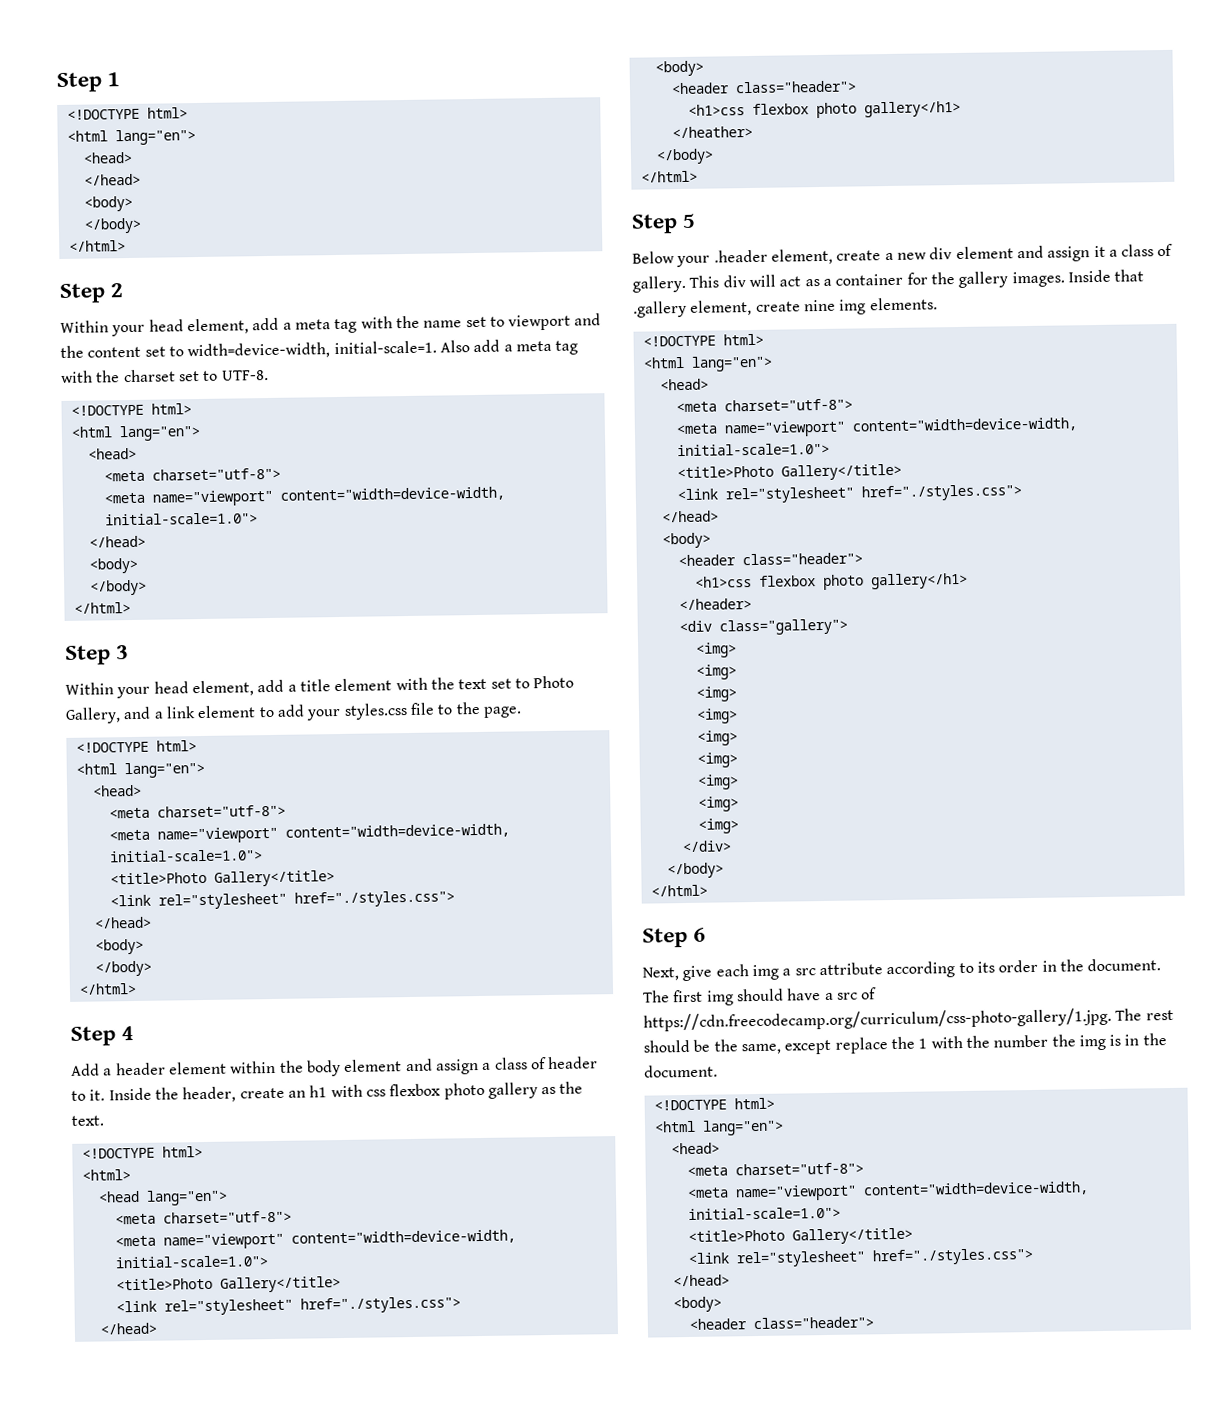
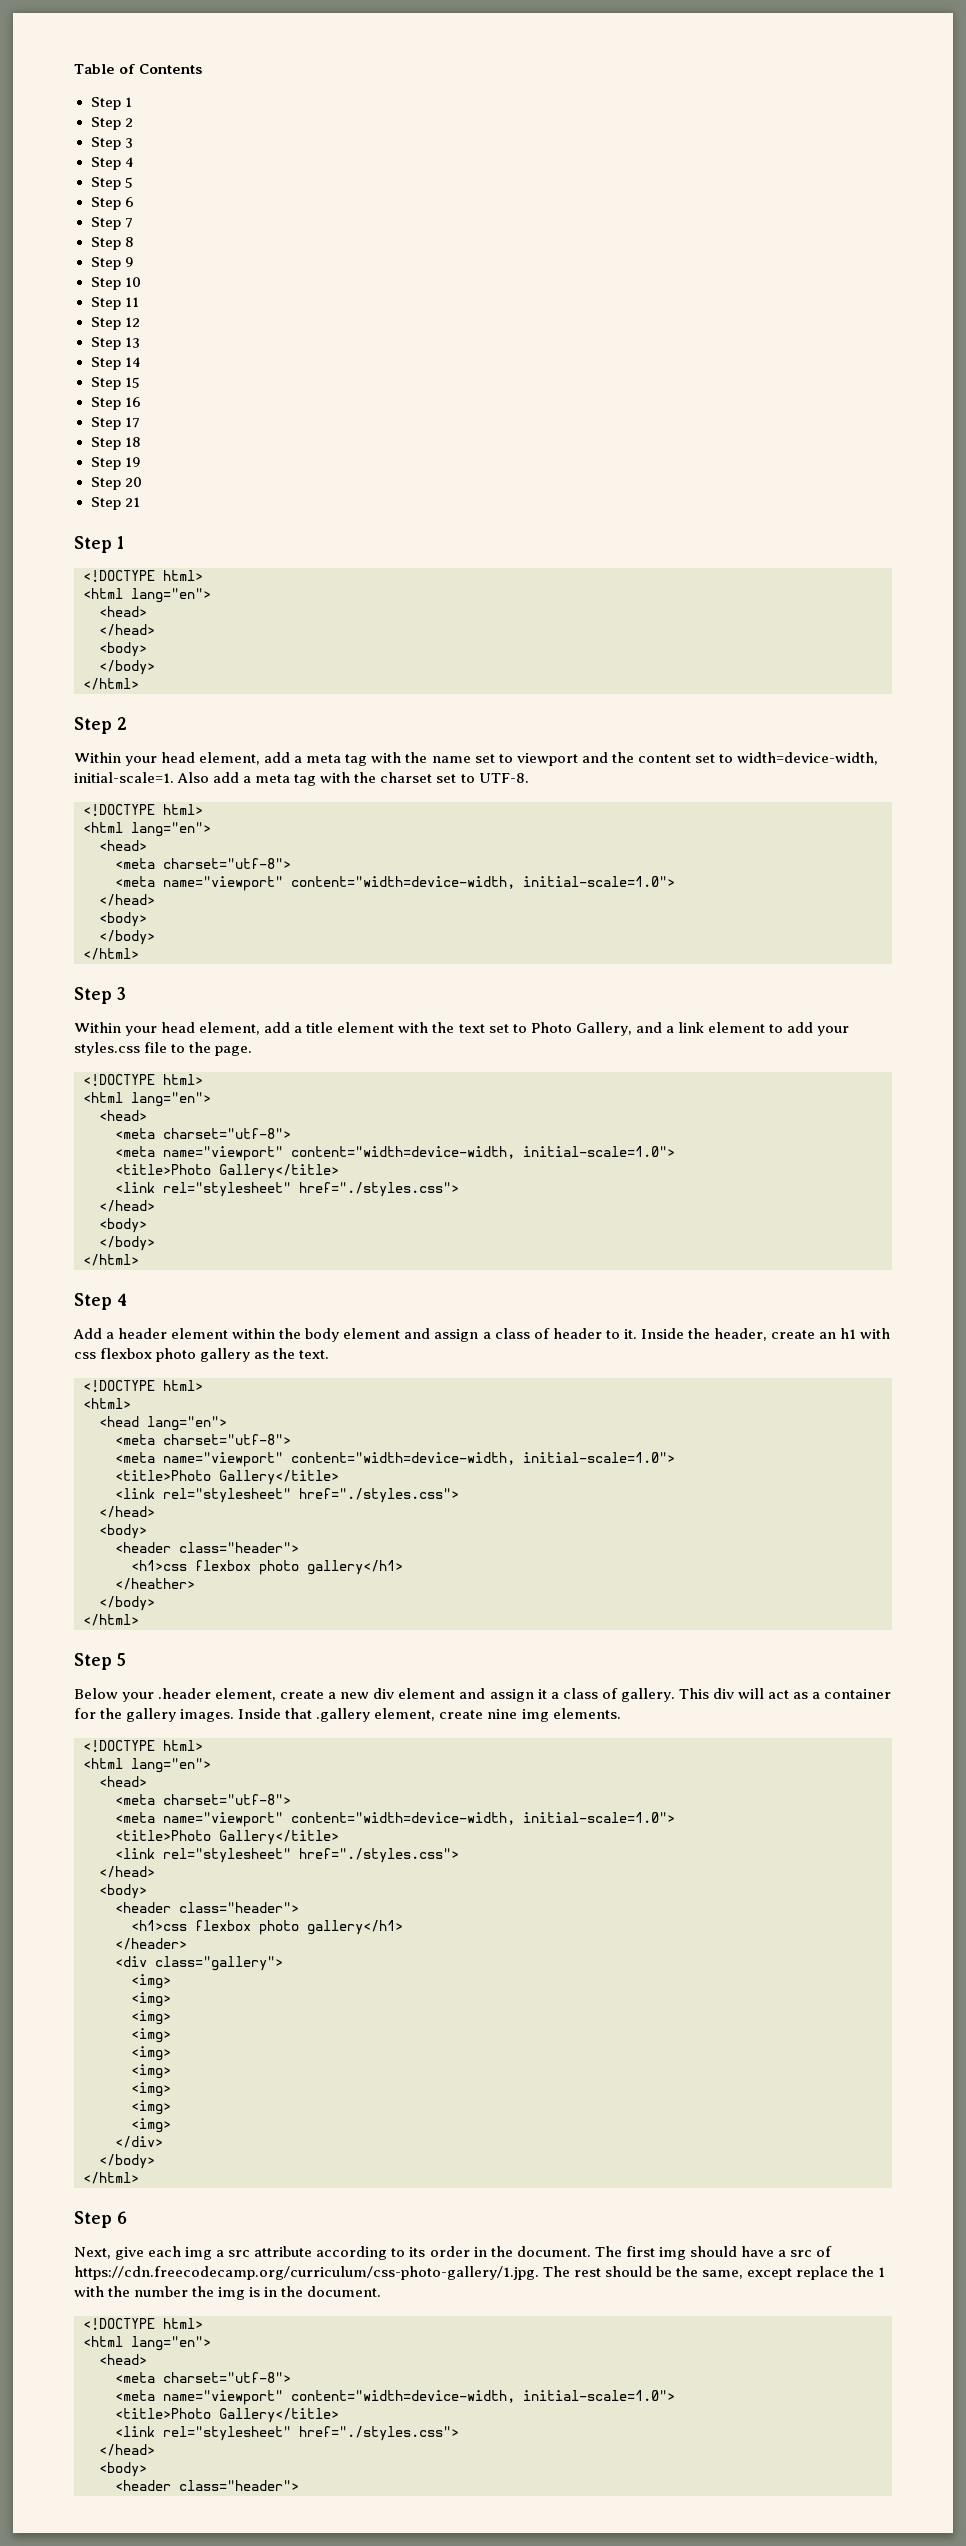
(56, 82) none -> [74,64,203,74] [90,97,132,110] [90,117,133,130] [90,137,133,150] [90,157,134,170] [90,177,133,190] [90,197,134,210] [90,217,133,230] [90,237,134,250] [90,257,134,270] [90,277,141,290] [90,297,139,310] [90,317,140,330] [90,337,140,350] [90,357,141,370] [90,377,140,390] [90,397,141,410] [90,417,140,430] [90,437,141,450] [90,457,141,470] [90,477,142,490] [90,497,140,510] Table of Contents // Step 1 // Step 2 // Step 3 // Step 4 // Step 5 // Step 6 // Step 7 // Step 8 // Step 9 // Step 10 // Step 11 // Step 12 // Step 13 // Step 14 // Step 15 // Step 16 // Step 17 // Step 18 // Step 19 // Step 20 // Step 21 //

